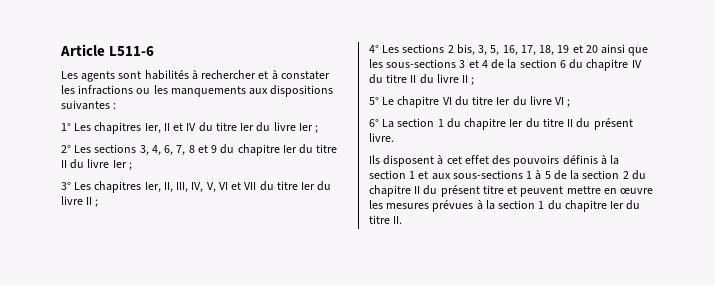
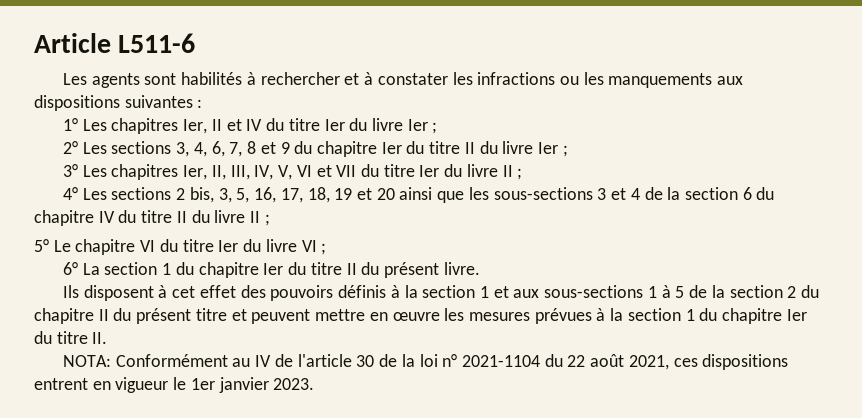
(403, 220) none -> [63,354,789,370] [34,377,315,393] // NOTA: Conformément au IV de l'article 30 de la loi n° 2021-1104 du 22 août 2021, ces dispositions entrent en vigueur le 1er janvier 2023.

